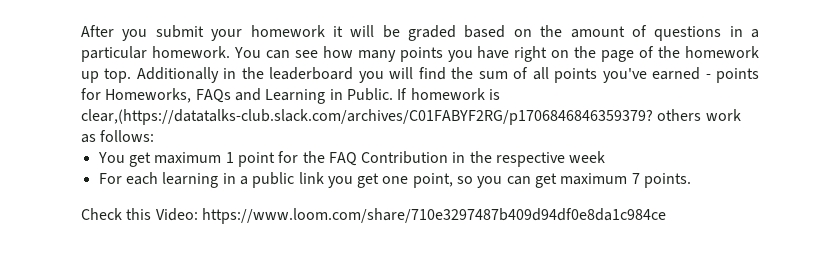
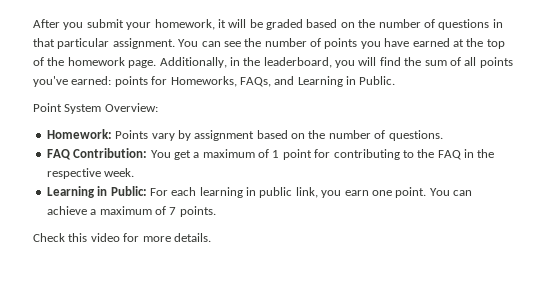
[250,25,325,37] homework -> [154,19,215,30] homework,
[570,26,625,38] amount -> [378,19,421,28] number
[751,29,759,38] [81,46,759,62] [81,67,354,83] a particular homework. You can see how many points you have right on the page of the homework up top. Additionally in the leaderboard -> [33,38,505,49] [33,57,332,68] that particular assignment. You can see the number of points you have earned at the top of the homework page. Additionally, in the leaderboard,
[652,67,711,80] earned - -> [71,76,112,85] earned:
[195,89,231,103] FAQs -> [239,77,271,87] FAQs,
[397,88,500,100] [81,109,741,125] [81,130,155,143] [97,152,222,167] If homework is clear,(https://datatalks-club.slack.com/archives/C01FABYF2RG/p1706846846359379? others work as follows: // You get maximum -> [33,103,158,114] [46,129,443,141] [46,148,269,160] // Point System Overview: // Homework: Points vary by assignment based on the number of questions. // FAQ Contribution: You get a maximum of
(299, 157) none -> [333,149,414,160] contributing to
[361,151,449,164] Contribution -> (461, 155) none
[569,151,606,163] [98,172,628,188] week // For each learning in a public link you get one point, so you can get maximum -> [104,168,135,177] [46,186,472,198] [46,206,166,215] week. // Learning in Public: For each learning in public link, you earn one point. You can achieve a maximum of
[155,208,666,224] Video: https://www.loom.com/share/710e3297487b409d94df0e8da1c984ce -> [90,233,211,242] video for more details.

